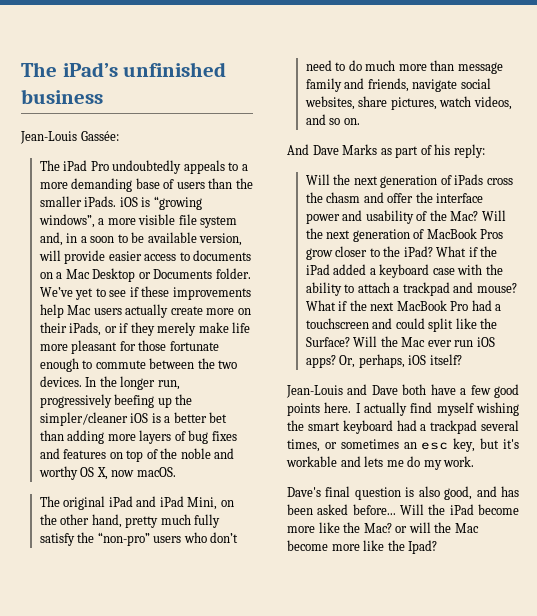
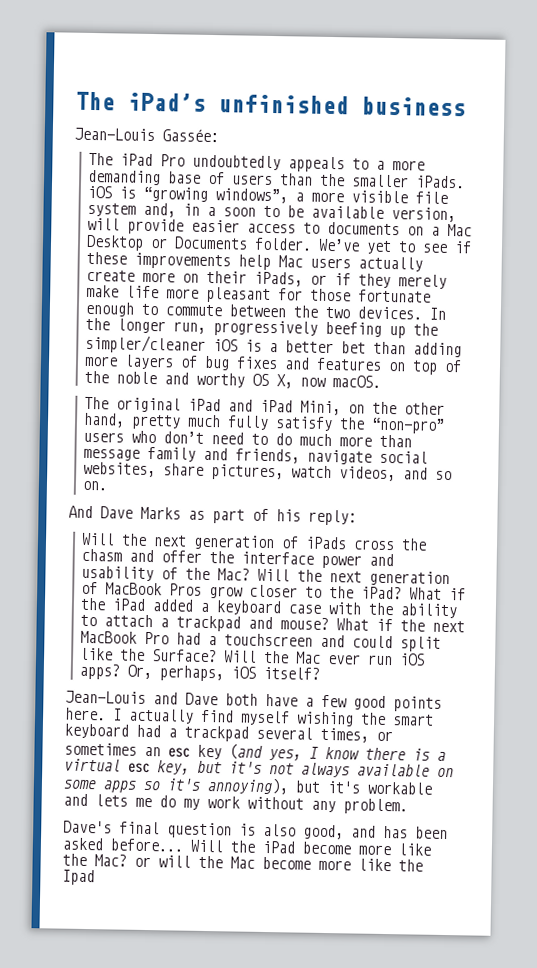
[453,438,476,452] key, -> [197,743,446,762] [64,758,454,778] [63,777,289,795] key (and yes, I know there is a virtual esc key, but it's not always available on some apps so it's annoying),
[443,456,475,467] work. -> [207,796,408,815] work without any problem.
[408,540,438,554] Ipad? -> [62,869,95,886] Ipad

